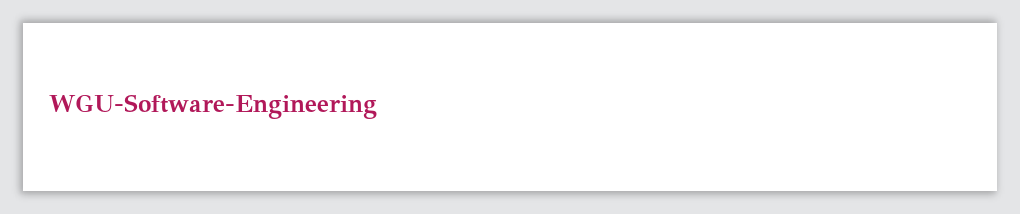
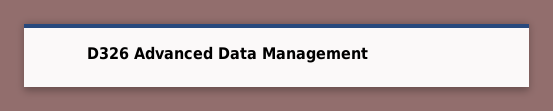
[49,94,377,119] WGU-Software-Engineering -> [87,46,368,63] D326 Advanced Data Management

